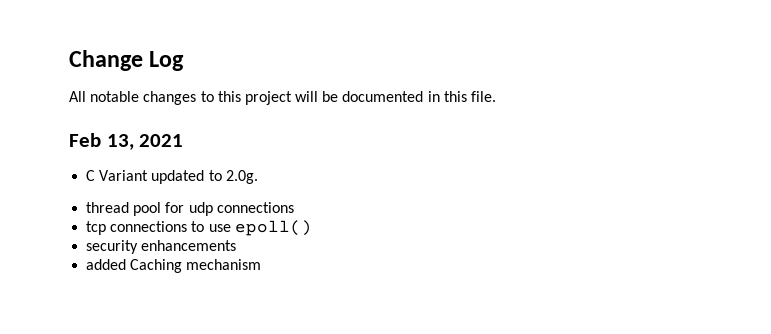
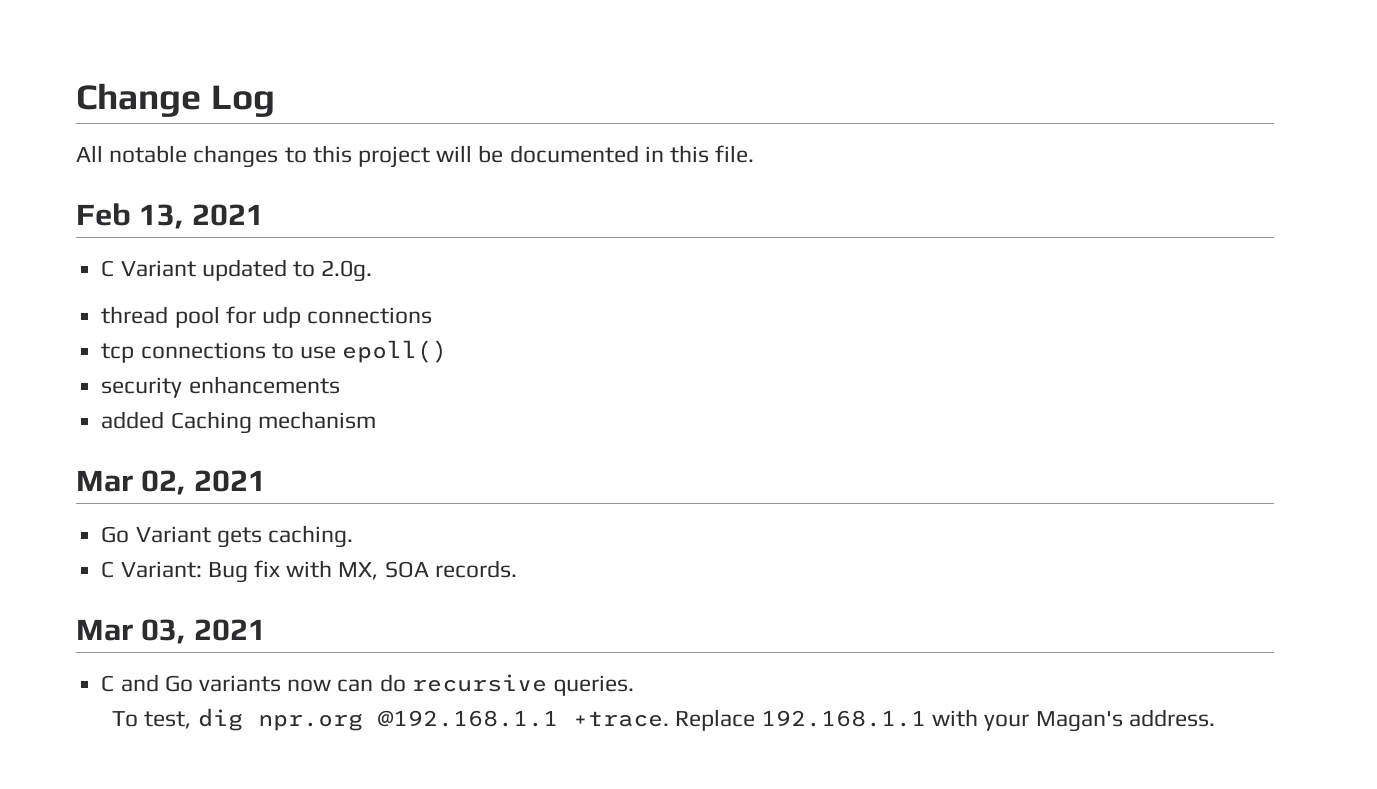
(262, 264) none -> [76,470,266,495] [101,525,353,548] [101,560,517,583] [76,619,266,644] [101,674,634,696] [112,708,1215,732] // Mar 02, 2021 // Go Variant gets caching. // C Variant: Bug fix with MX, SOA records. // Mar 03, 2021 // C and Go variants now can do recursive queries. // To test, dig npr.org @192.168.1.1 +trace. Replace 192.168.1.1 with your Magan's address.

